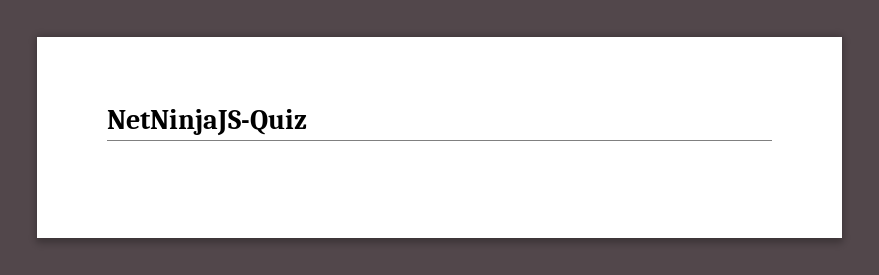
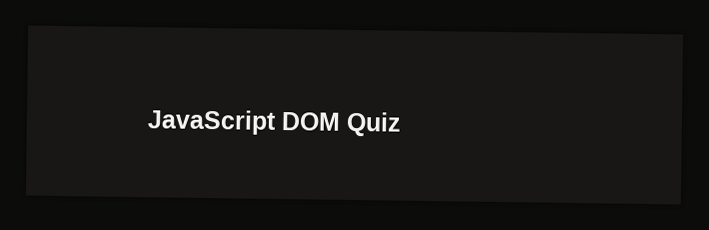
[107,109,307,136] NetNinjaJS-Quiz -> [147,109,402,137] JavaScript DOM Quiz

